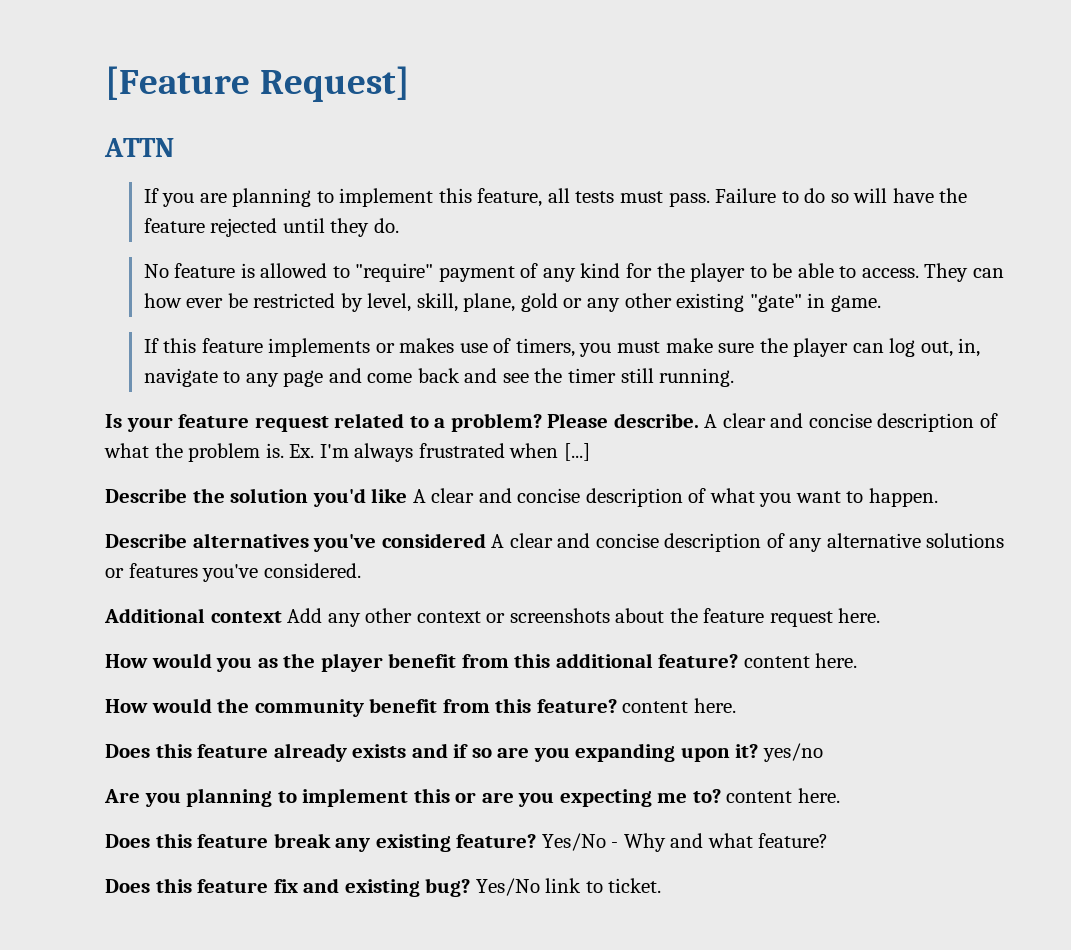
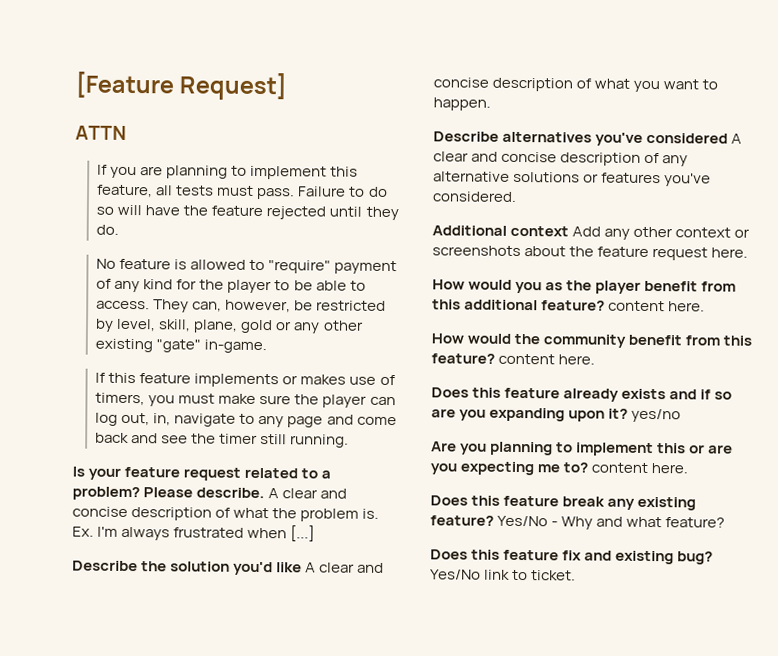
[972,268,1004,278] [143,293,224,308] can how ever -> [192,299,292,313] can, however,
[807,293,881,312] in game. -> [204,339,268,354] in-game.

